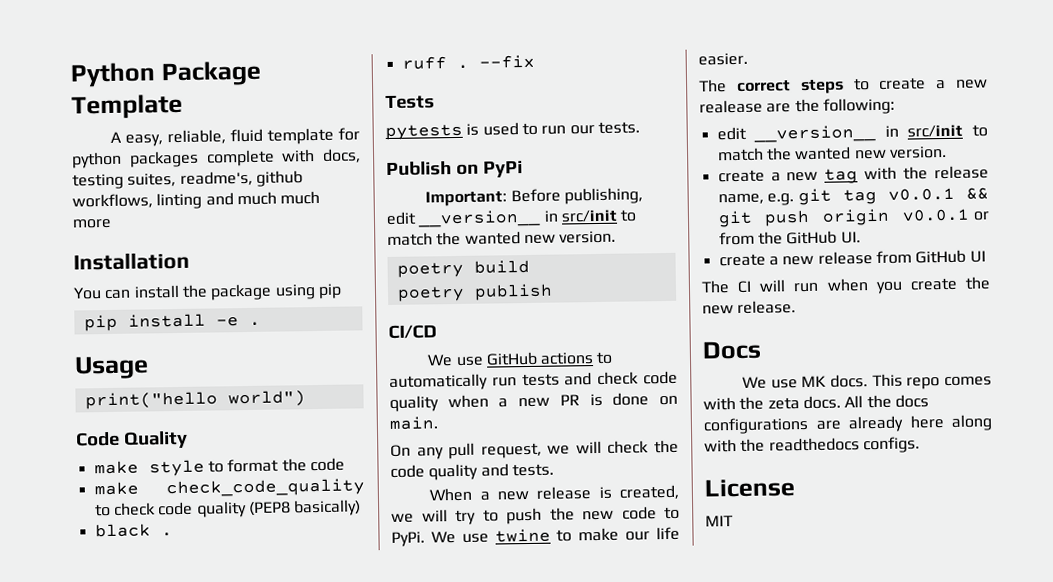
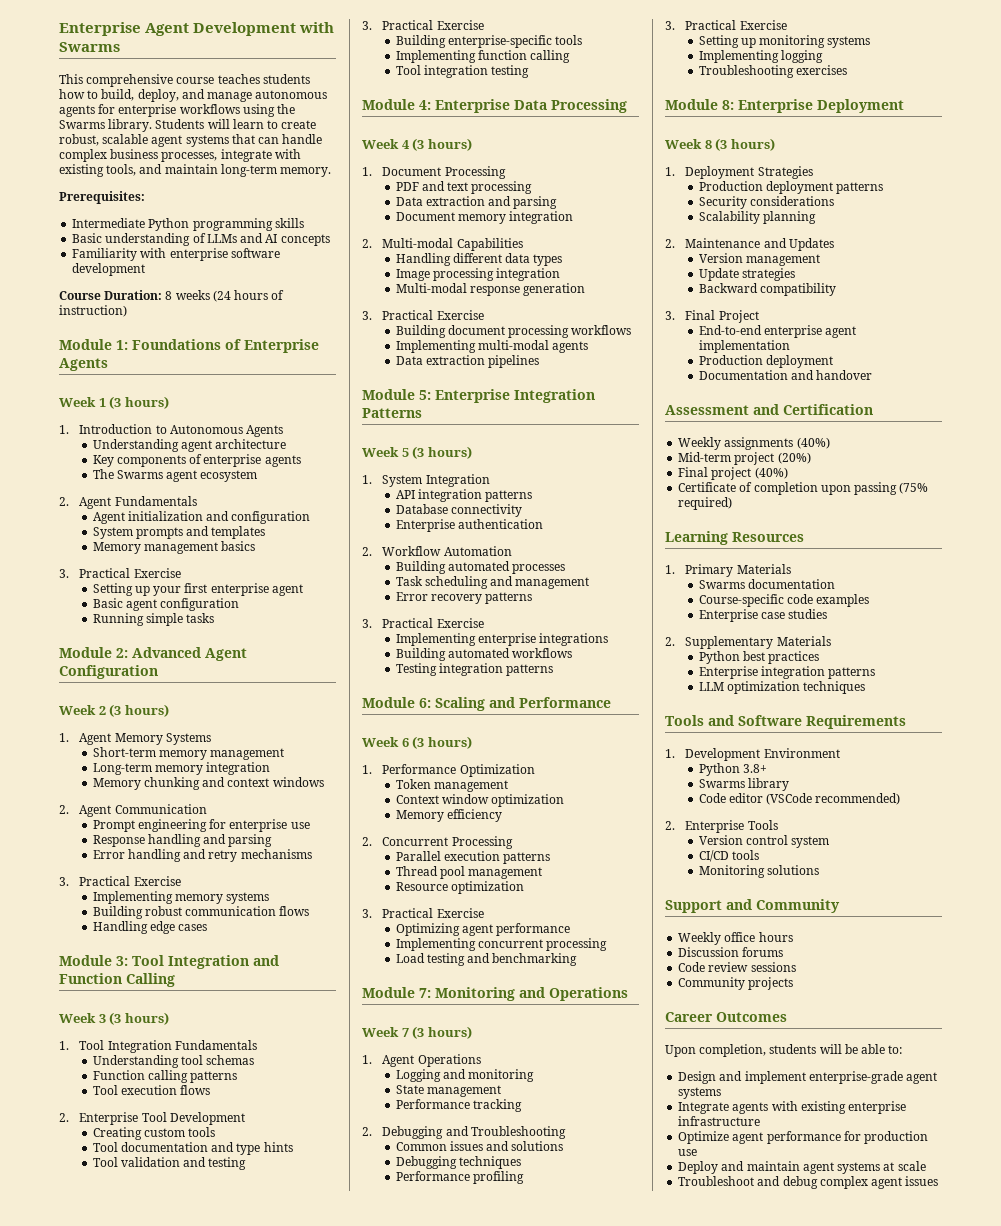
[70,60,262,88] [71,93,183,120] [110,127,360,147] [71,148,361,169] [72,170,303,190] [72,190,321,210] [72,218,112,229] [73,251,190,271] [73,283,342,301] [83,313,261,332] [74,355,149,380] [84,390,306,410] [75,430,188,449] [93,457,345,477] [93,478,365,498] [94,499,362,518] [94,523,173,538] [401,54,535,70] [385,95,435,110] [385,121,640,140] [386,160,523,178] [425,187,643,207] [386,209,638,228] [387,230,617,246] [396,259,530,278] [396,283,553,302] [388,324,437,339] [427,351,614,367] [389,370,678,391] [389,392,678,412] [389,416,438,430] [390,439,679,460] [390,463,554,481] [429,484,679,502] [391,506,680,526] [391,526,680,547] [698,52,748,66] [698,77,988,95] [699,97,895,115] [716,124,988,143] [716,145,947,162] [717,165,989,184] [717,187,989,206] [717,208,990,228] [718,230,861,246] [718,249,986,267] [701,276,991,294] [702,300,797,315] [702,340,761,360] [742,373,992,390] [703,394,929,411] [703,414,993,435] [704,436,920,454] [704,478,795,498] [705,515,733,527] Python Package Template // A easy, reliable, fluid template for python packages complete with docs, testing suites, readme's, github workflows, linting and much much more // Installation // You can install the package using pip // pip install -e . // Usage // print("hello world") // Code Quality // make style to format the code // make check_code_quality to check code quality (PEP8 basically) // black . // ruff . --fix // Tests // pytests is used to run our tests. // Publish on PyPi // Important: Before publishing, edit __version__ in src/init to match the wanted new version. // poetry build // poetry publish // CI/CD // We use GitHub actions to automatically run tests and check code quality when a new PR is done on main. // On any pull request, we will check the code quality and tests. // When a new release is created, we will try to push the new code to PyPi. We use twine to make our life easier. // The correct steps to create a new realease are the following: // edit __version__ in src/init to match the wanted new version. // create a new tag with the release name, e.g. git tag v0.0.1 && git push origin v0.0.1 or from the GitHub UI. // create a new release from GitHub UI // The CI will run when you create the new release. // Docs // We use MK docs. This repo comes with the zeta docs. All the docs configurations are already here along with the readthedocs configs. // License // MIT -> [59,22,335,36] [59,42,120,52] [59,74,310,87] [59,89,328,102] [59,104,296,117] [59,119,317,132] [59,134,323,147] [59,149,301,162] [59,164,332,177] [59,191,145,204] [72,218,304,231] [72,233,330,246] [72,248,280,261] [72,263,146,276] [59,290,285,302] [59,305,127,317] [59,339,319,353] [59,358,108,371] [59,396,169,409] [59,424,284,437] [92,439,287,452] [92,454,301,467] [92,469,258,482] [59,496,197,509] [92,511,311,524] [92,526,266,539] [92,541,256,554] [59,568,181,578] [92,583,303,596] [92,598,240,611] [92,613,215,626] [59,647,247,661] [59,665,158,679] [59,704,169,717] [59,733,211,745] [92,747,285,760] [92,762,271,775] [92,777,324,790] [59,804,207,817] [92,819,310,832] [92,834,273,847] [92,849,312,862] [59,876,181,886] [92,891,270,904] [92,906,310,919] [92,921,208,934] [59,955,279,969] [59,973,175,987] [59,1012,169,1025] [59,1040,257,1053] [92,1055,255,1068] [92,1070,238,1083] [92,1085,211,1095] [59,1112,245,1125] [92,1127,216,1140] [92,1142,293,1155] [92,1157,247,1170] [362,20,484,30] [395,35,583,48] [395,50,571,63] [395,65,530,78] [362,99,627,113] [362,138,472,151] [362,166,506,179] [395,181,533,194] [395,196,558,209] [395,211,574,224] [362,238,523,251] [395,253,563,266] [395,268,561,281] [395,283,586,296] [362,310,484,320] [395,325,632,338] [395,340,589,353] [395,355,540,368] [362,389,595,403] [362,408,422,418] [362,446,472,459] [362,474,490,487] [395,489,533,502] [395,504,522,517] [395,519,543,532] [362,546,512,556] [395,561,566,574] [395,576,590,589] [395,592,533,604] [362,618,484,628] [395,633,609,646] [395,648,573,661] [395,663,554,676] [362,697,611,711] [362,736,472,749] [362,764,535,777] [395,779,508,792] [395,794,565,807] [395,809,502,822] [362,836,513,849] [395,851,551,864] [395,866,543,879] [395,881,524,894] [362,908,484,918] [395,923,571,936] [395,938,608,951] [395,953,578,966] [362,987,628,1001] [362,1026,472,1039] [362,1054,481,1067] [395,1069,535,1082] [395,1085,501,1097] [395,1099,522,1112] [362,1126,566,1139] [395,1141,564,1151] [395,1156,521,1169] [395,1171,524,1184] [665,20,787,30] [698,35,871,48] [698,50,823,63] [698,65,847,78] [665,99,904,113] [665,138,775,151] [665,166,813,179] [698,181,884,194] [698,196,834,209] [698,211,816,224] [665,238,834,251] [698,253,820,266] [698,268,795,281] [698,283,836,296] [665,310,759,323] [698,325,857,338] [698,340,790,353] [698,355,833,368] [698,370,873,380] [665,404,873,415] [678,437,830,450] [678,452,811,465] [678,467,788,480] [678,482,929,495] [678,497,733,510] [665,531,804,545] [665,564,791,577] [698,579,835,589] [698,594,870,607] [698,609,828,622] [665,636,831,649] [698,651,820,664] [698,666,876,679] [698,681,866,694] [665,715,906,729] [665,748,840,761] [698,763,767,776] [698,778,789,791] [698,793,901,805] [665,820,778,833] [698,835,830,848] [698,850,759,862] [698,865,819,878] [665,899,840,913] [678,932,793,945] [678,947,784,957] [678,962,796,972] [678,977,794,990] [665,1012,787,1022] [665,1044,903,1057] [678,1071,938,1084] [678,1087,722,1099] [678,1101,907,1114] [678,1116,761,1126] [678,1131,929,1144] [678,1149,698,1156] [678,1161,926,1174] [678,1176,939,1189] Enterprise Agent Development with Swarms // This comprehensive course teaches students how to build, deploy, and manage autonomous agents for enterprise workflows using the Swarms library. Students will learn to create robust, scalable agent systems that can handle complex business processes, integrate with existing tools, and maintain long-term memory. // Prerequisites: // Intermediate Python programming skills // Basic understanding of LLMs and AI concepts // Familiarity with enterprise software development // Course Duration: 8 weeks (24 hours of instruction) // Module 1: Foundations of Enterprise Agents // Week 1 (3 hours) // 1. Introduction to Autonomous Agents // Understanding agent architecture // Key components of enterprise agents // The Swarms agent ecosystem // 2. Agent Fundamentals // Agent initialization and configuration // System prompts and templates // Memory management basics // 3. Practical Exercise // Setting up your first enterprise agent // Basic agent configuration // Running simple tasks // Module 2: Advanced Agent Configuration // Week 2 (3 hours) // 1. Agent Memory Systems // Short-term memory management // Long-term memory integration // Memory chunking and context windows // 2. Agent Communication // Prompt engineering for enterprise use // Response handling and parsing // Error handling and retry mechanisms // 3. Practical Exercise // Implementing memory systems // Building robust communication flows // Handling edge cases // Module 3: Tool Integration and Function Calling // Week 3 (3 hours) // 1. Tool Integration Fundamentals // Understanding tool schemas // Function calling patterns // Tool execution flows // 2. Enterprise Tool Development // Creating custom tools // Tool documentation and type hints // Tool validation and testing // 3. Practical Exercise // Building enterprise-specific tools // Implementing function calling // Tool integration testing // Module 4: Enterprise Data Processing // Week 4 (3 hours) // 1. Document Processing // PDF and text processing // Data extraction and parsing // Document memory integration // 2. Multi-modal Capabilities // Handling different data types // Image processing integration // Multi-modal response generation // 3. Practical Exercise // Building document processing workflows // Implementing multi-modal agents // Data extraction pipelines // Module 5: Enterprise Integration Patterns // Week 5 (3 hours) // 1. System Integration // API integration patterns // Database connectivity // Enterprise authentication // 2. Workflow Automation // Building automated processes // Task scheduling and management // Error recovery patterns // 3. Practical Exercise // Implementing enterprise integrations // Building automated workflows // Testing integration patterns // Module 6: Scaling and Performance // Week 6 (3 hours) // 1. Performance Optimization // Token management // Context window optimization // Memory efficiency // 2. Concurrent Processing // Parallel execution patterns // Thread pool management // Resource optimization // 3. Practical Exercise // Optimizing agent performance // Implementing concurrent processing // Load testing and benchmarking // Module 7: Monitoring and Operations // Week 7 (3 hours) // 1. Agent Operations // Logging and monitoring // State management // Performance tracking // 2. Debugging and Troubleshooting // Common issues and solutions // Debugging techniques // Performance profiling // 3. Practical Exercise // Setting up monitoring systems // Implementing logging // Troubleshooting exercises // Module 8: Enterprise Deployment // Week 8 (3 hours) // 1. Deployment Strategies // Production deployment patterns // Security considerations // Scalability planning // 2. Maintenance and Updates // Version management // Update strategies // Backward compatibility // 3. Final Project // End-to-end enterprise agent implementation // Production deployment // Documentation and handover // Assessment and Certification // Weekly assignments (40%) // Mid-term project (20%) // Final project (40%) // Certificate of completion upon passing (75% required) // Learning Resources // 1. Primary Materials // Swarms documentation // Course-specific code examples // Enterprise case studies // 2. Supplementary Materials // Python best practices // Enterprise integration patterns // LLM optimization techniques // Tools and Software Requirements // 1. Development Environment // Python 3.8+ // Swarms library // Code editor (VSCode recommended) // 2. Enterprise Tools // Version control system // CI/CD tools // Monitoring solutions // Support and Community // Weekly office hours // Discussion forums // Code review sessions // Community projects // Career Outcomes // Upon completion, students will be able to: // Design and implement enterprise-grade agent systems // Integrate agents with existing enterprise infrastructure // Optimize agent performance for production use // Deploy and maintain agent systems at scale // Troubleshoot and debug complex agent issues

